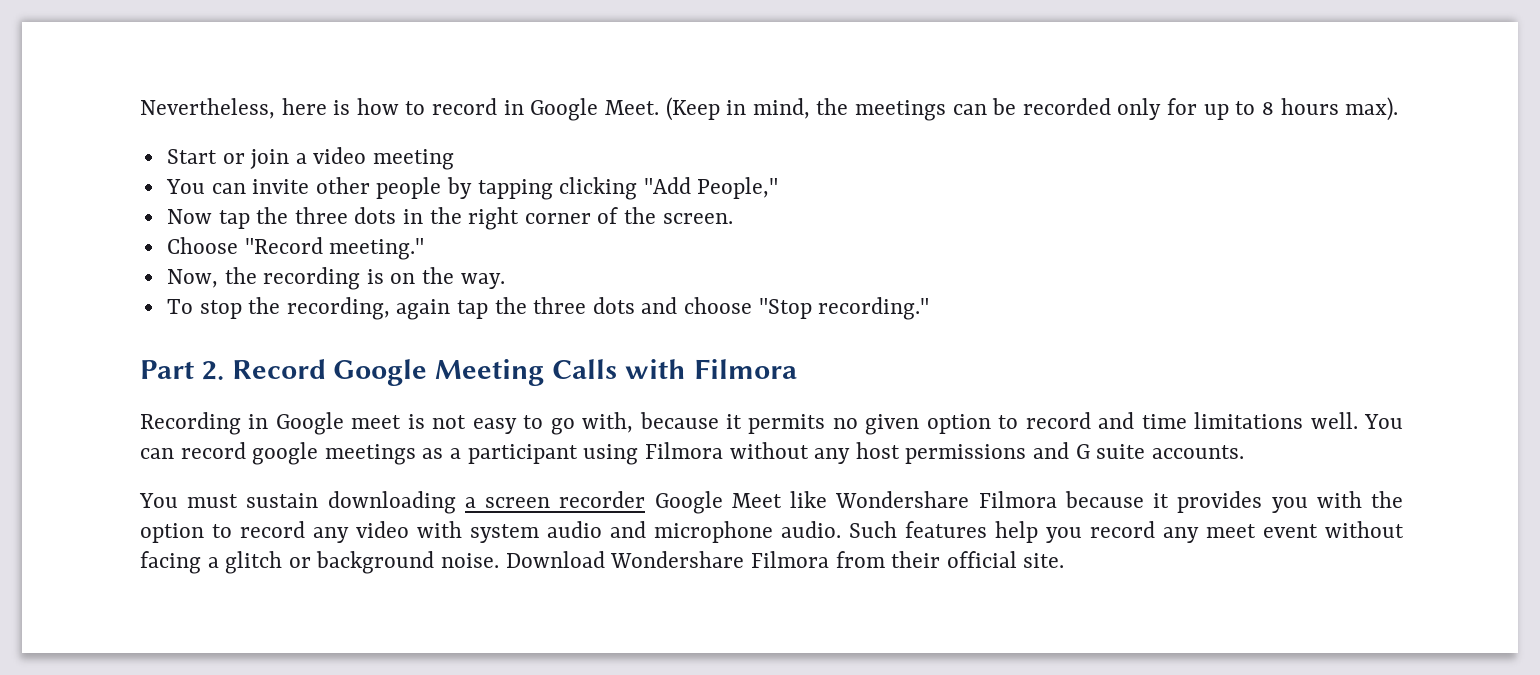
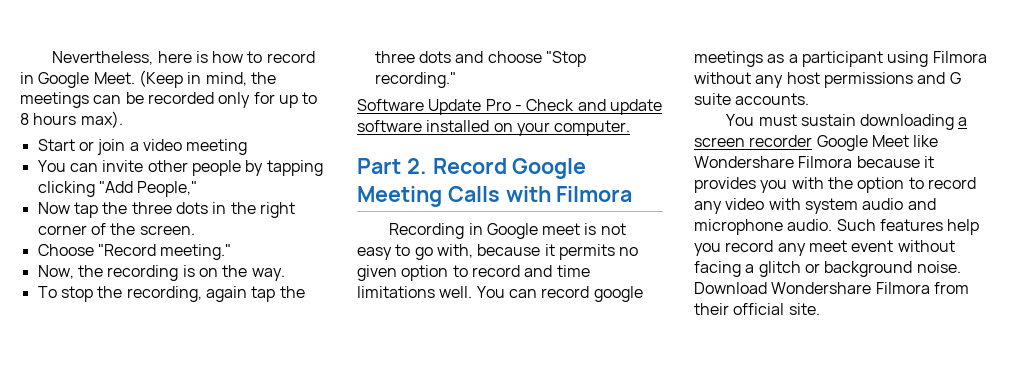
(930, 308) none -> [357,99,662,115] [357,120,631,136] // Software Update Pro - Check and update software installed on your computer.

